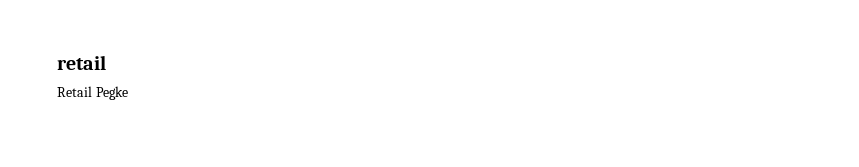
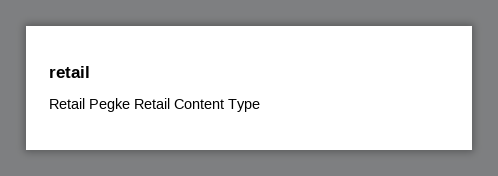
(128, 93) none -> [134,98,260,112] Retail Content Type

